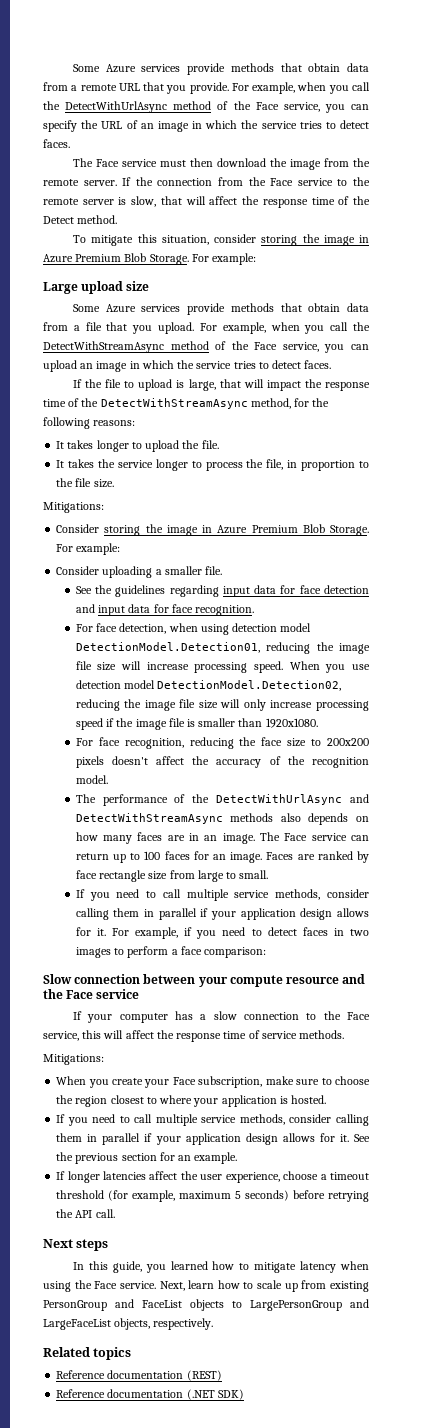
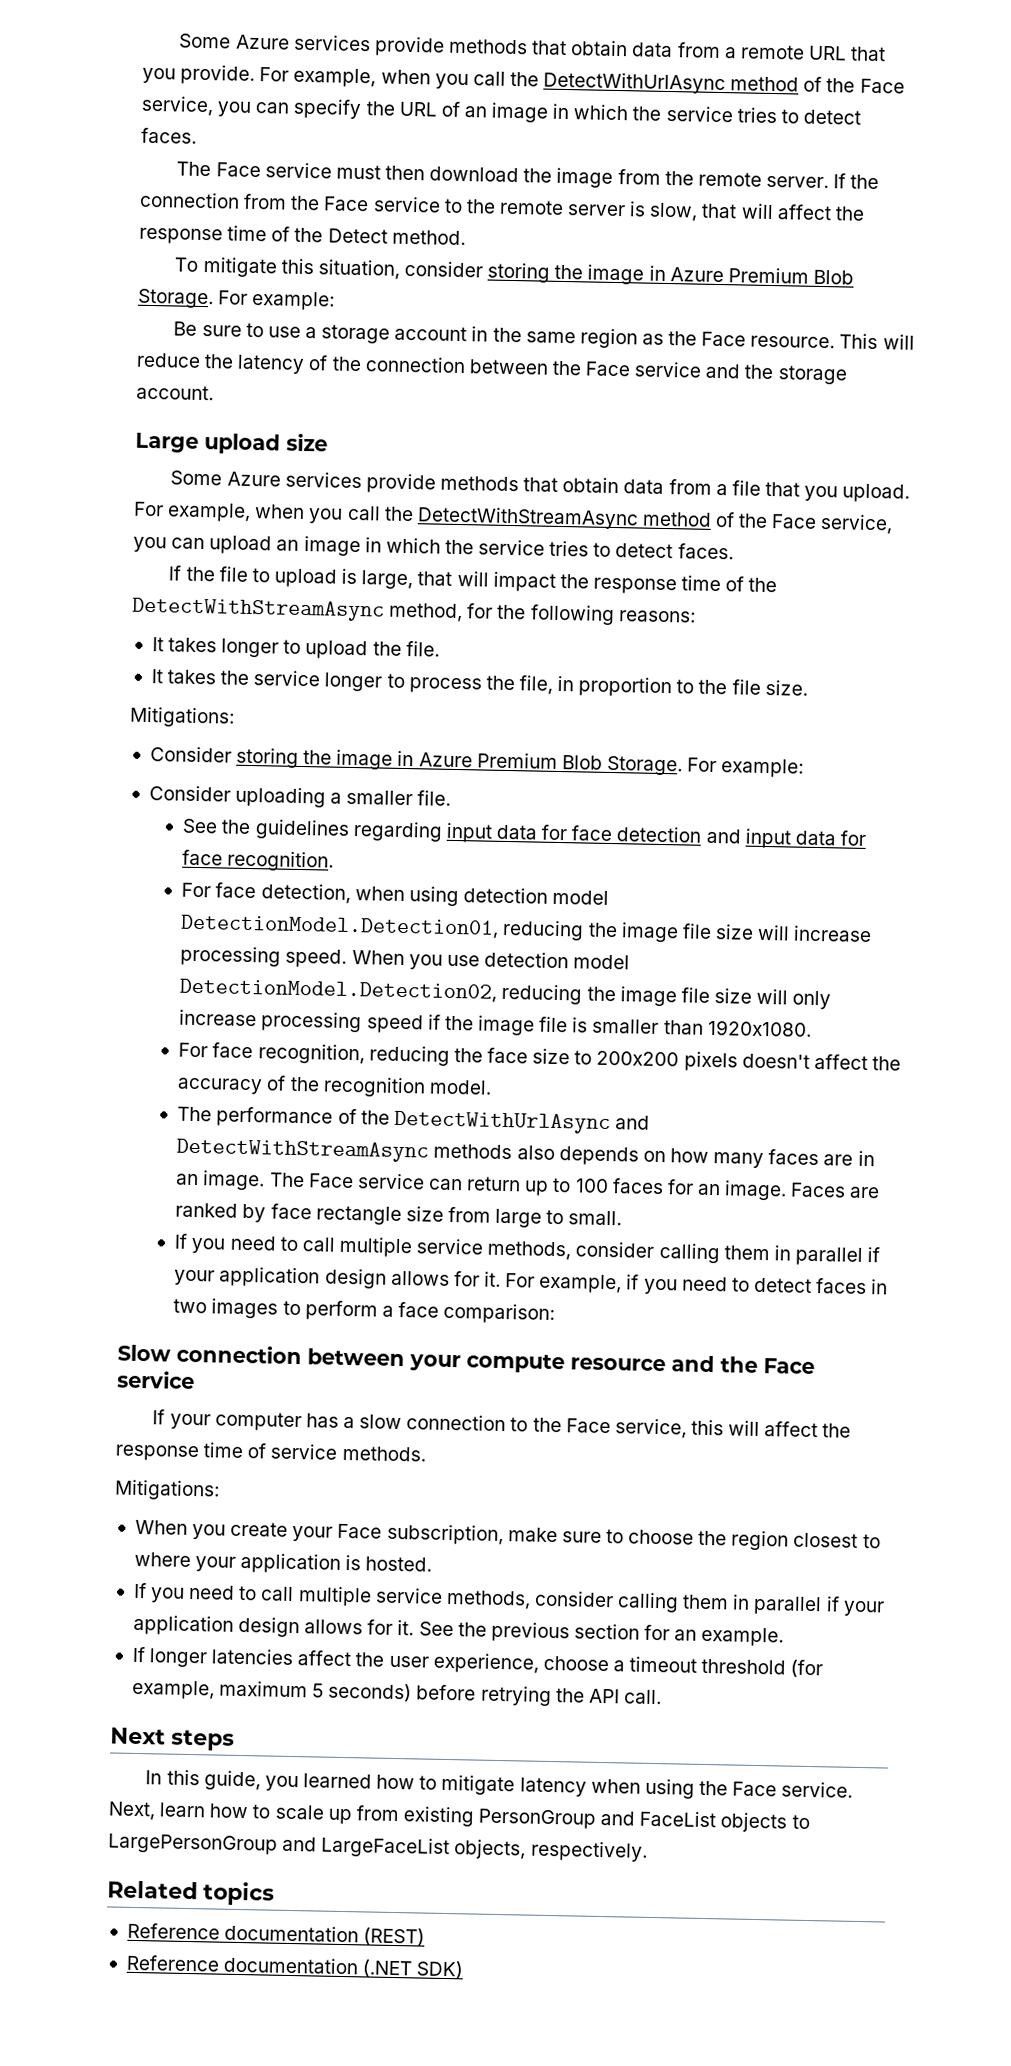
(257, 259) none -> [173,321,915,350] [136,352,847,385] [136,384,214,401] // Be sure to use a storage account in the same region as the Face resource. This will reduce the latency of the connection between the Face service and the storage account.

